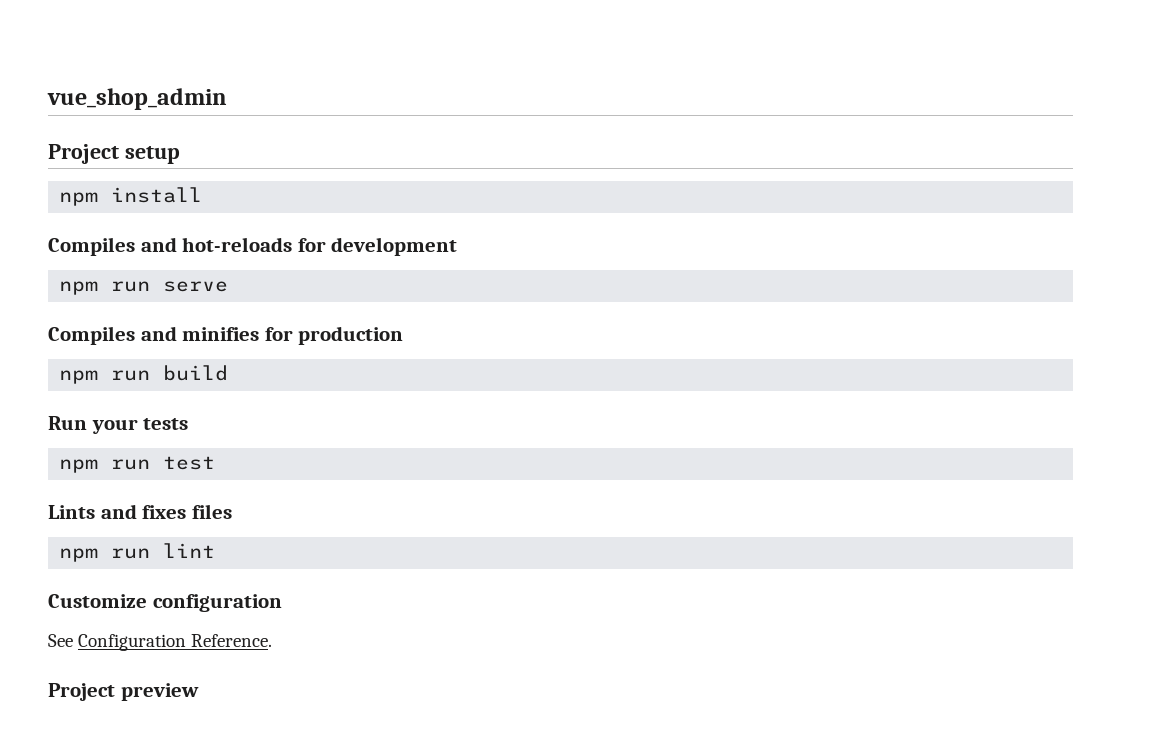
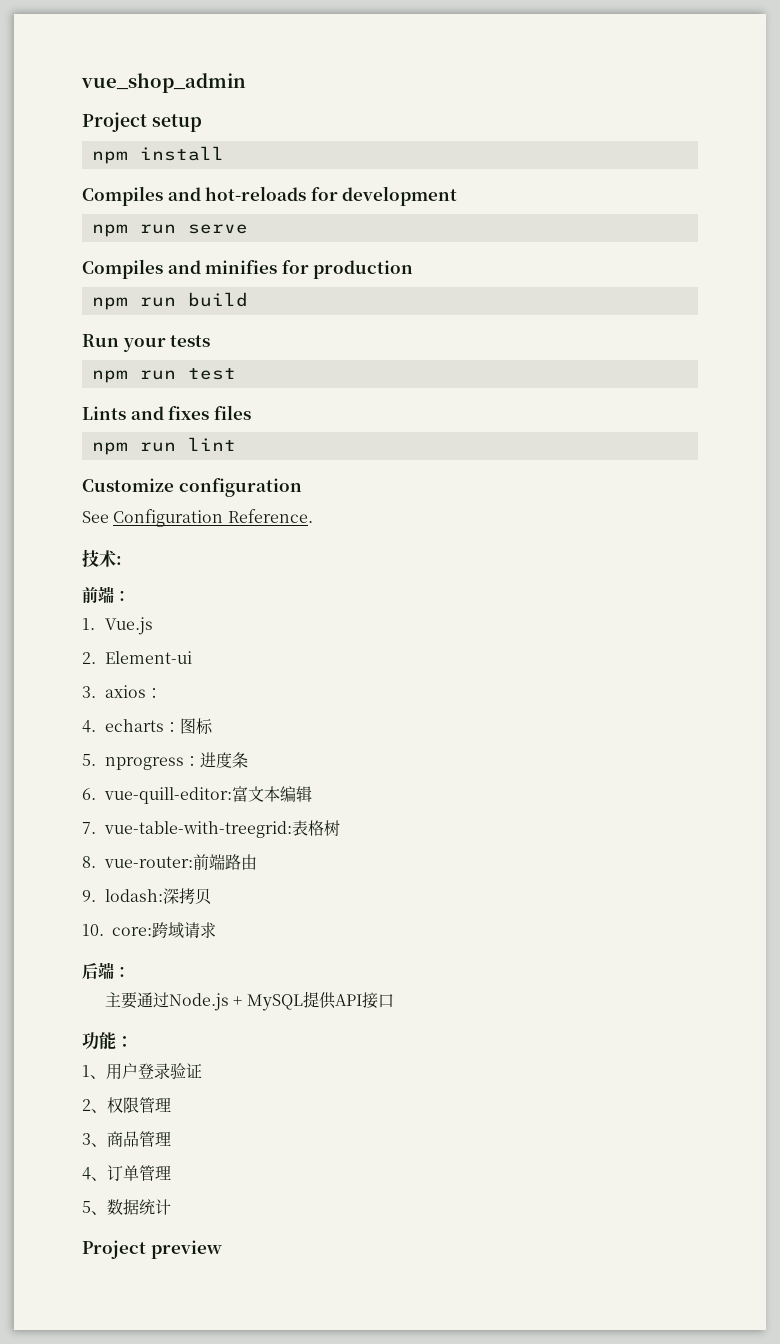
(273, 640) none -> [82,549,122,567] [82,586,130,604] [82,617,153,635] [82,651,192,664] [82,685,162,698] [82,718,213,735] [82,752,248,770] [82,786,312,804] [82,820,340,838] [82,854,257,870] [82,888,211,905] [82,922,216,938] [82,962,130,980] [104,991,394,1011] [82,1032,133,1049] [82,1063,202,1080] [82,1097,171,1113] [82,1131,171,1148] [82,1165,171,1181] [82,1199,171,1215] // 技术: // 前端： // 1. Vue.js // 2. Element-ui // 3. axios： // 4. echarts：图标 // 5. nprogress：进度条 // 6. vue-quill-editor:富文本编辑 // 7. vue-table-with-treegrid:表格树 // 8. vue-router:前端路由 // 9. lodash:深拷贝 // 10. core:跨域请求 // 后端： // 主要通过Node.js + MySQL提供API接口 // 功能： // 1、用户登录验证 // 2、权限管理 // 3、商品管理 // 4、订单管理 // 5、数据统计

